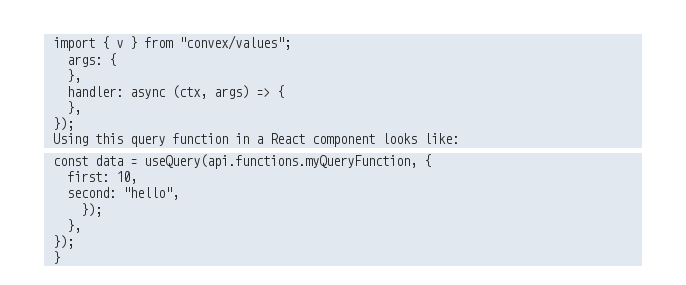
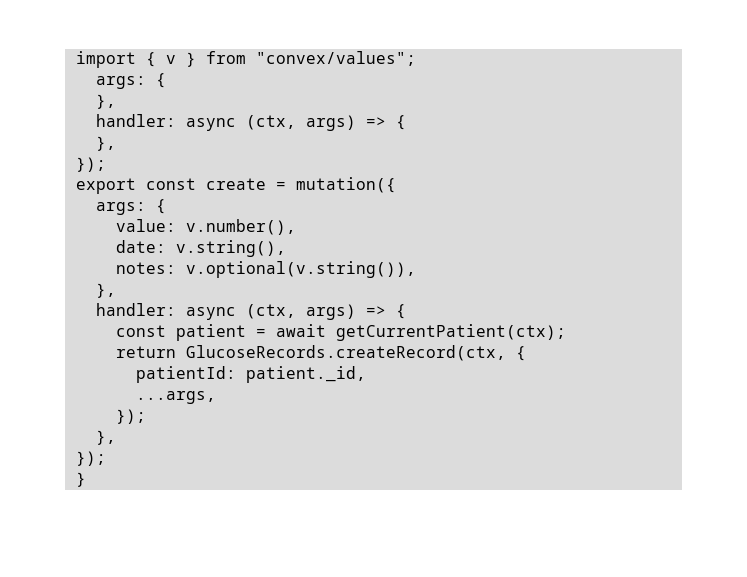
[52,133,459,147] [52,154,431,169] [66,171,137,184] [66,187,179,200] Using this query function in a React component looks like: // const data = useQuery(api.functions.myQueryFunction, { // first: 10, // second: "hello", -> [75,177,396,194] [95,199,166,215] [115,219,296,235] [115,240,286,257] [115,261,416,278] [95,283,116,298] [95,303,406,320] [115,324,566,341] [115,345,526,361] [135,366,366,383] [135,391,216,404] export const create = mutation({ // args: { // value: v.number(), // date: v.string(), // notes: v.optional(v.string()), // }, // handler: async (ctx, args) => { // const patient = await getCurrentPatient(ctx); // return GlucoseRecords.createRecord(ctx, { // patientId: patient._id, // ...args,

